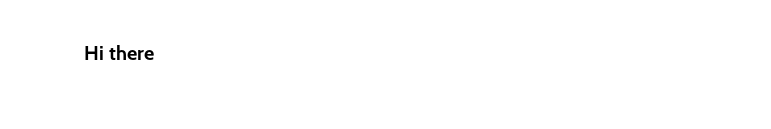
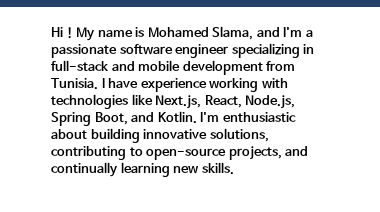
[109,45,155,60] there -> [66,26,313,41] [51,43,315,58] [51,60,296,75] [51,78,288,92] [51,94,296,109] [51,111,296,126] [51,128,269,143] [51,146,309,160] [51,162,234,177] ! My name is Mohamed Slama, and I'm a passionate software engineer specializing in full-stack and mobile development from Tunisia. I have experience working with technologies like Next.js, React, Node.js, Spring Boot, and Kotlin. I'm enthusiastic about building innovative solutions, contributing to open-source projects, and continually learning new skills.

